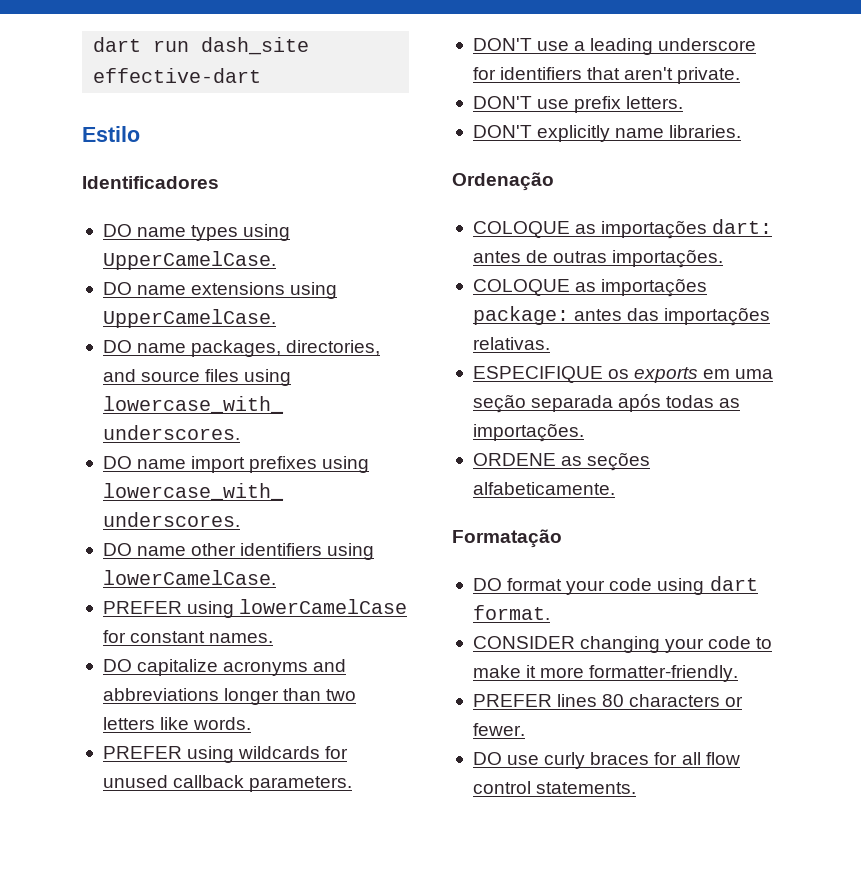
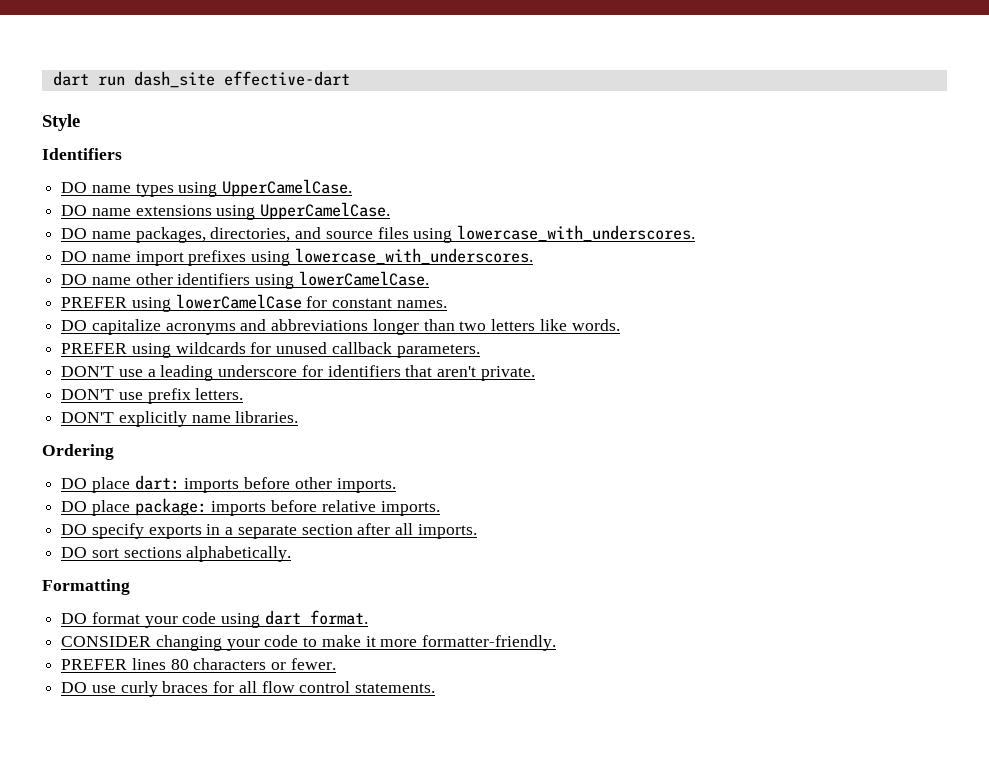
[82,126,140,142] [82,176,219,189] Estilo // Identificadores -> [42,114,80,131] [42,148,122,160] Style // Identifiers
[452,172,554,191] [472,219,773,239] [472,249,724,268] [472,278,708,297] [472,306,771,326] [472,337,550,350] [472,366,774,383] [472,394,741,413] [472,423,584,442] [472,452,651,471] [472,482,615,495] [452,529,562,548] Ordenação // COLOQUE as importações dart: antes de outras importações. // COLOQUE as importações package: antes das importações relativas. // ESPECIFIQUE os exports em uma seção separada após todas as importações. // ORDENE as seções alfabeticamente. // Formatação -> [42,444,114,460] [61,475,396,493] [61,498,440,516] [61,523,477,539] [61,546,292,562] [42,579,130,595] Ordering // DO place dart: imports before other imports. // DO place package: imports before relative imports. // DO specify exports in a separate section after all imports. // DO sort sections alphabetically. // Formatting

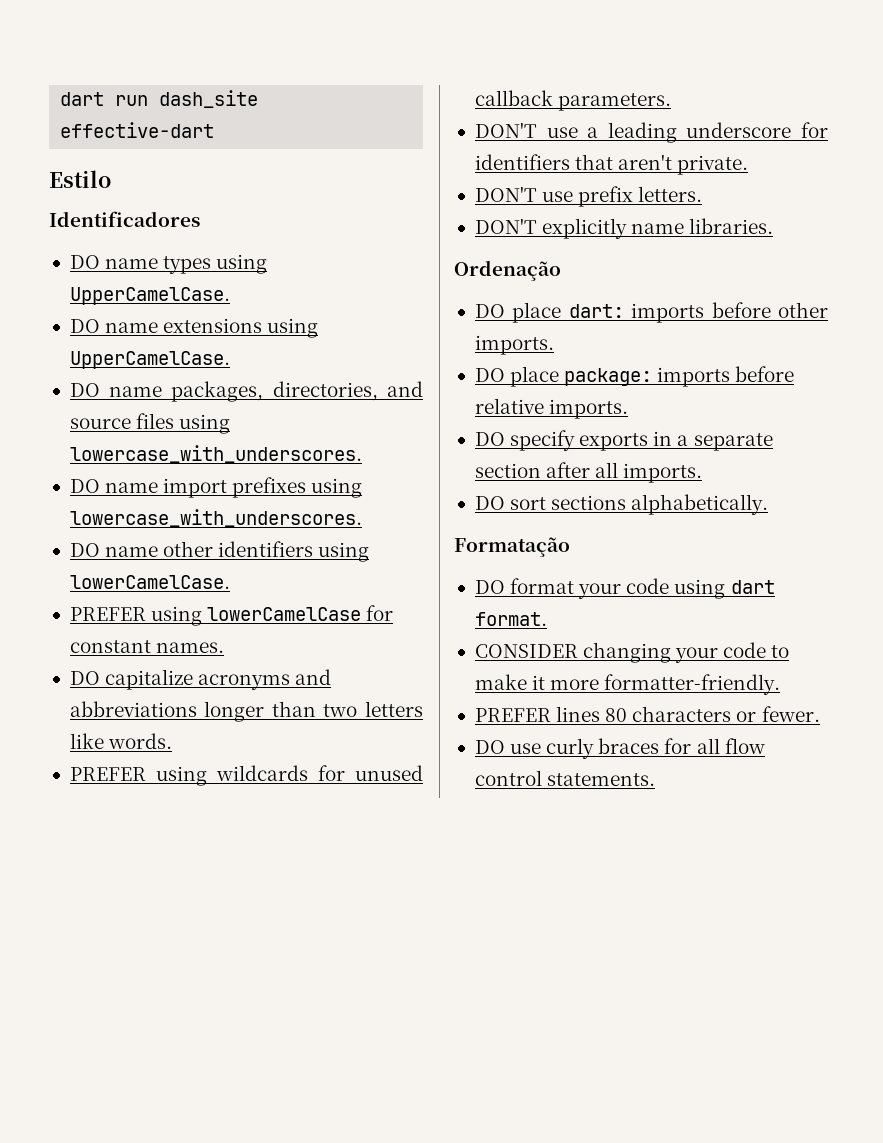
[42,114,80,131] [42,148,122,160] Style // Identifiers -> [49,170,111,188] [49,211,200,227] Estilo // Identificadores
[42,444,114,460] Ordering -> [454,260,561,281] Ordenação
[42,579,130,595] Formatting -> [454,537,570,557] Formatação

